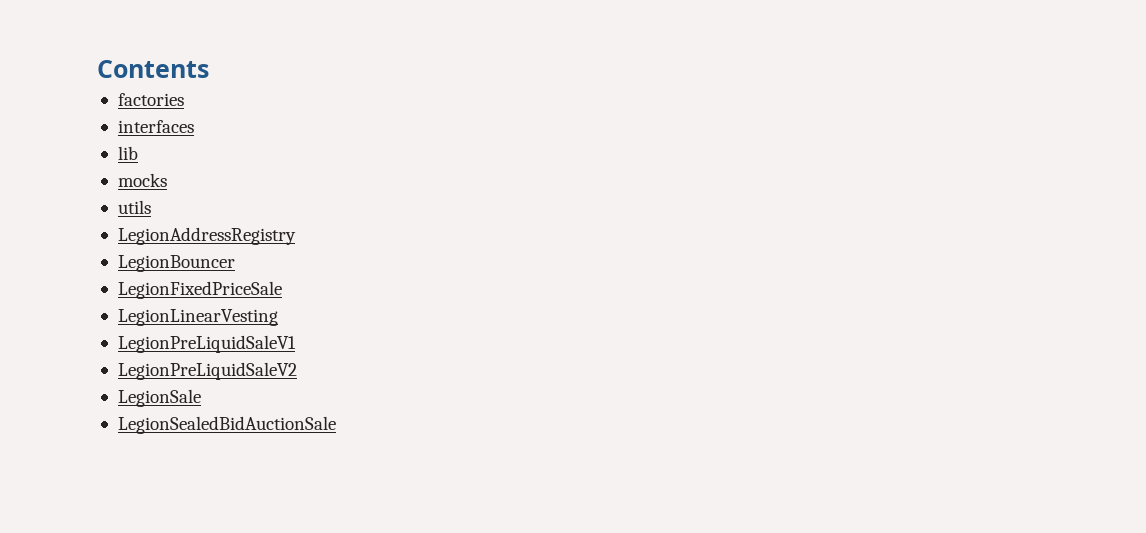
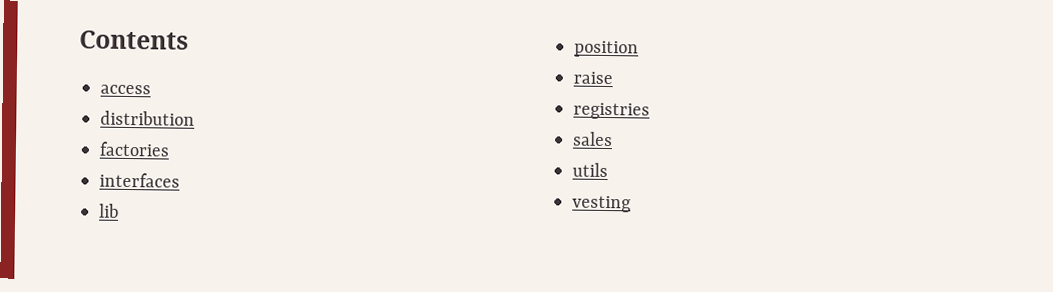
(209, 69) none -> [100,84,151,95] [100,110,195,126] // access // distribution
[117,173,167,187] [117,200,151,214] [117,227,296,245] [117,255,235,272] [117,281,282,299] [117,309,278,326] [117,335,296,353] [117,362,297,380] [117,389,201,407] [117,416,336,434] mocks // utils // LegionAddressRegistry // LegionBouncer // LegionFixedPriceSale // LegionLinearVesting // LegionPreLiquidSaleV1 // LegionPreLiquidSaleV2 // LegionSale // LegionSealedBidAuctionSale -> [574,40,639,58] [573,71,613,85] [573,102,650,120] [573,131,613,147] [572,162,608,178] [572,195,631,213] position // raise // registries // sales // utils // vesting

